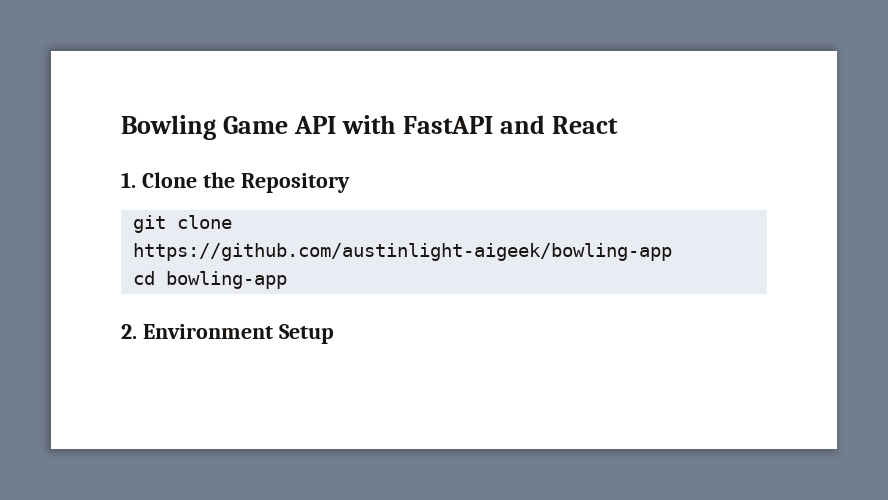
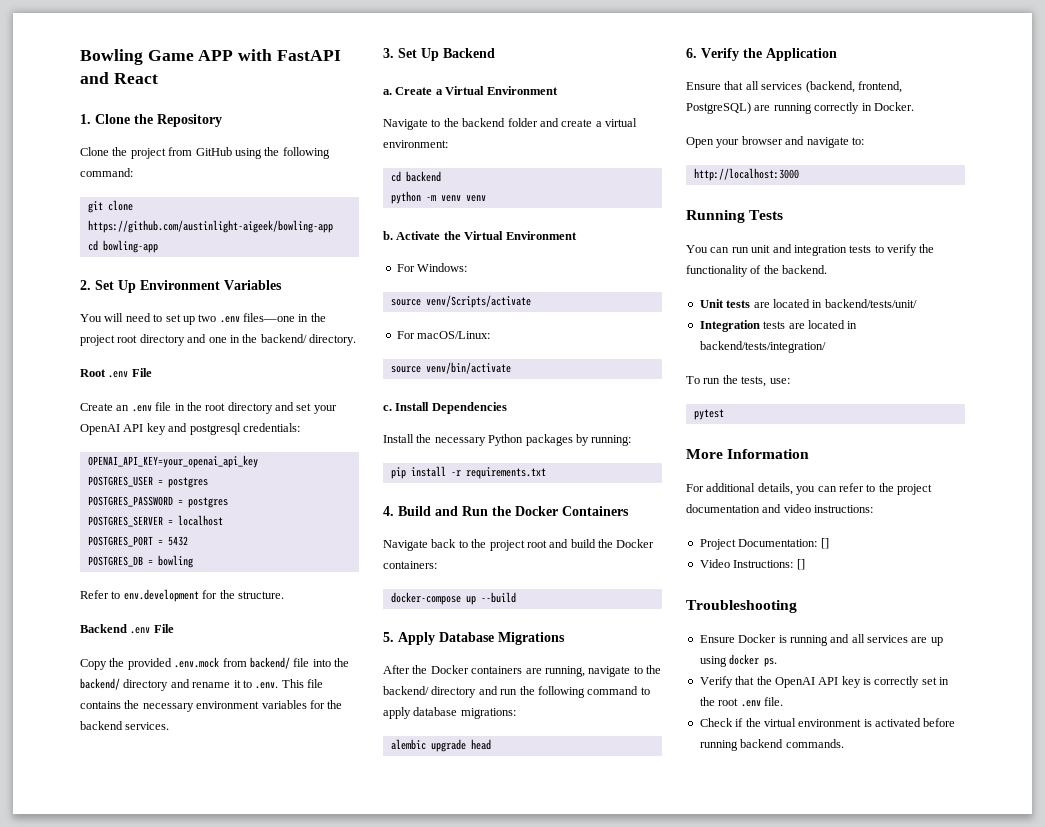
[294,116,337,134] API -> [198,50,234,61] APP
(350, 183) none -> [80,147,330,159] [80,168,133,177] // Clone the project from GitHub using the following command:
[142,324,334,344] Environment Setup -> [95,280,282,293] [80,313,326,325] [80,334,356,346] [80,368,152,378] [80,402,337,414] [80,423,300,435] [87,455,258,468] [87,476,208,488] [87,496,228,508] [87,515,223,527] [87,536,188,547] [87,555,193,568] [80,589,284,602] [80,624,174,634] [80,657,349,670] [80,678,323,691] [80,700,343,712] [80,721,170,730] [383,48,495,61] [383,86,558,95] [383,118,637,130] [383,140,448,148] [390,171,441,182] [390,191,486,204] [383,231,577,240] [396,263,468,272] [390,295,531,308] [396,331,491,339] [390,362,511,374] [383,402,507,414] [383,434,632,446] [390,466,546,479] [383,506,629,516] [383,539,655,551] [383,561,437,569] [390,592,516,605] [383,632,565,645] [383,665,661,677] [383,686,650,698] [383,707,516,719] [390,739,491,752] [686,48,837,61] [686,81,902,93] [686,102,914,114] [686,136,864,148] [693,168,799,181] [686,210,784,223] [686,244,935,256] [686,265,828,277] [699,299,917,308] [699,320,858,332] [699,341,826,353] [686,375,790,387] [693,409,724,420] [686,449,810,459] [686,483,932,495] [686,504,874,513] [699,538,829,550] [699,559,805,570] [686,600,797,613] [699,634,943,646] [699,654,778,667] [699,676,950,688] [699,697,783,707] [699,718,956,727] [699,739,844,751] Set Up Environment Variables // You will need to set up two .env files—one in the project root directory and one in the backend/ directory. // Root .env File // Create an .env file in the root directory and set your OpenAI API key and postgresql credentials: // OPENAI_API_KEY=your_openai_api_key // POSTGRES_USER = postgres // POSTGRES_PASSWORD = postgres // POSTGRES_SERVER = localhost // POSTGRES_PORT = 5432 // POSTGRES_DB = bowling // Refer to env.development for the structure. // Backend .env File // Copy the provided .env.mock from backend/ file into the backend/ directory and rename it to .env. This file contains the necessary environment variables for the backend services. // 3. Set Up Backend // a. Create a Virtual Environment // Navigate to the backend folder and create a virtual environment: // cd backend // python -m venv venv // b. Activate the Virtual Environment // For Windows: // source venv/Scripts/activate // For macOS/Linux: // source venv/bin/activate // c. Install Dependencies // Install the necessary Python packages by running: // pip install -r requirements.txt // 4. Build and Run the Docker Containers // Navigate back to the project root and build the Docker containers: // docker-compose up --build // 5. Apply Database Migrations // After the Docker containers are running, navigate to the backend/ directory and run the following command to apply database migrations: // alembic upgrade head // 6. Verify the Application // Ensure that all services (backend, frontend, PostgreSQL) are running correctly in Docker. // Open your browser and navigate to: // http://localhost:3000 // Running Tests // You can run unit and integration tests to verify the functionality of the backend. // Unit tests are located in backend/tests/unit/ // Integration tests are located in backend/tests/integration/ // To run the tests, use: // pytest // More Information // For additional details, you can refer to the project documentation and video instructions: // Project Documentation: [] // Video Instructions: [] // Troubleshooting // Ensure Docker is running and all services are up using docker ps. // Verify that the OpenAI API key is correctly set in the root .env file. // Check if the virtual environment is activated before running backend commands.

